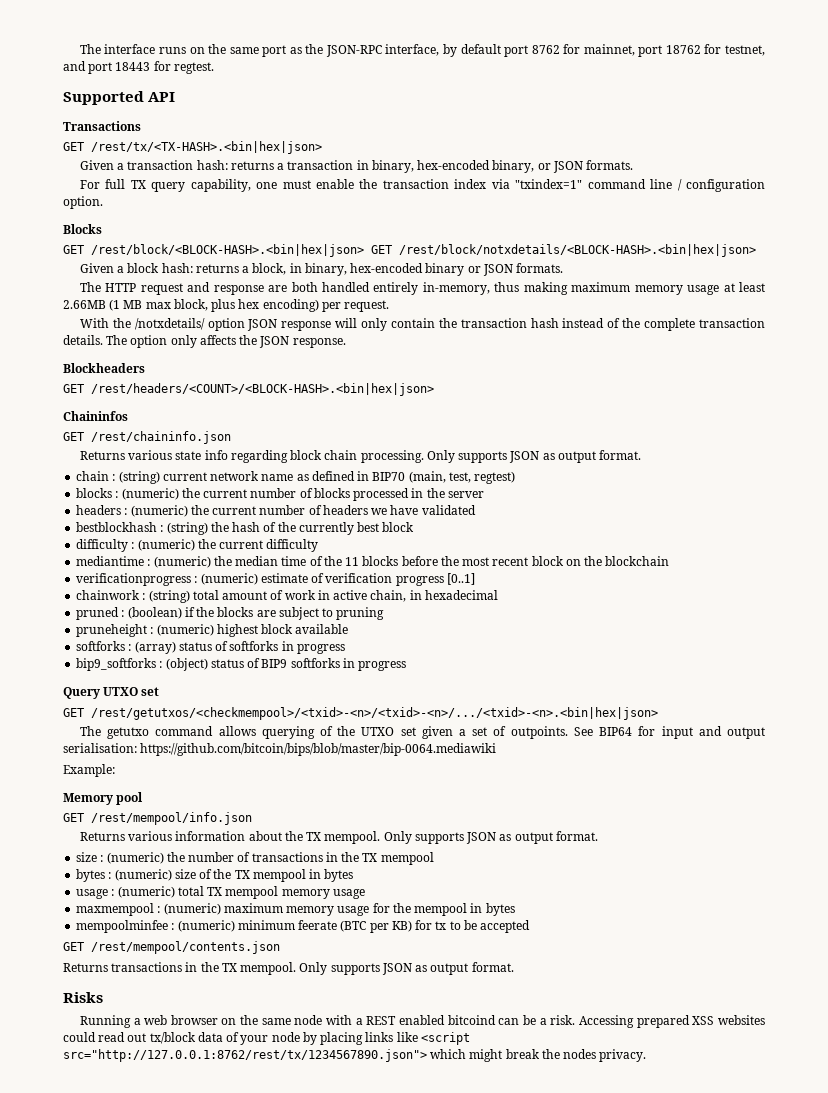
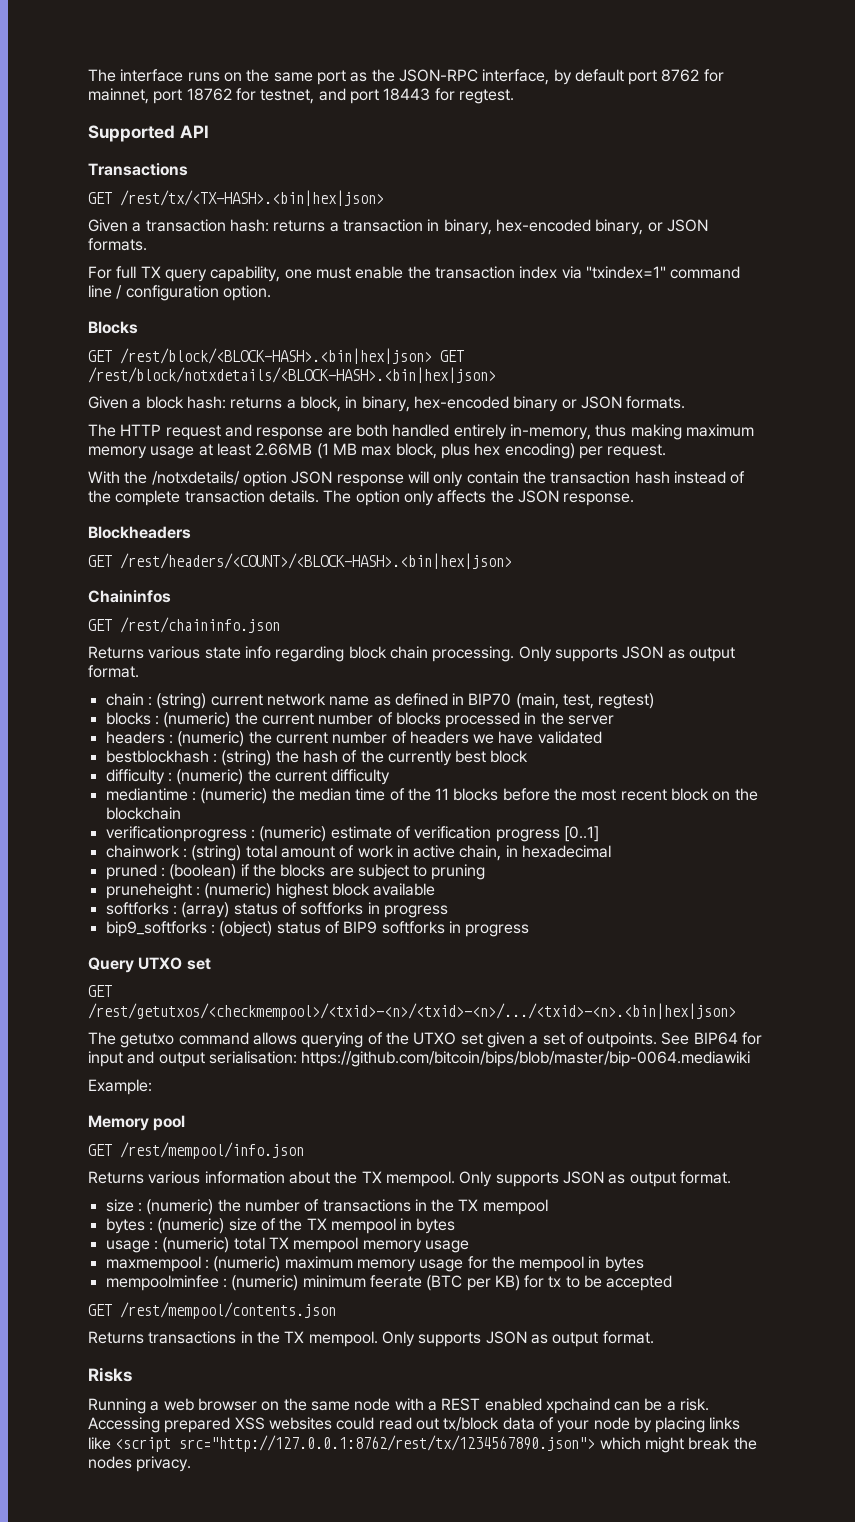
[447,1015,496,1025] bitcoind -> [545,1398,610,1414] xpchaind

